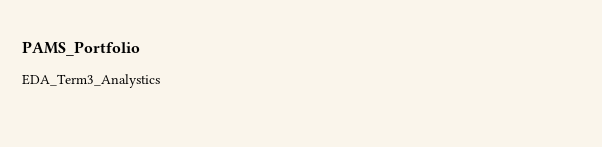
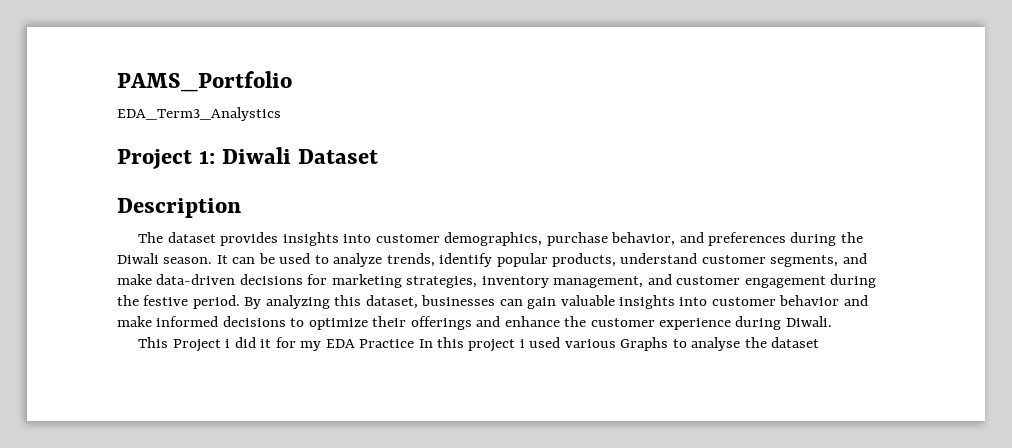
(160, 81) none -> [117,147,379,169] [117,198,241,218] [138,232,863,246] [117,253,867,267] [117,274,877,288] [117,295,868,309] [117,316,832,330] [138,337,820,352] // Project 1: Diwali Dataset // Description // The dataset provides insights into customer demographics, purchase behavior, and preferences during the Diwali season. It can be used to analyze trends, identify popular products, understand customer segments, and make data-driven decisions for marketing strategies, inventory management, and customer engagement during the festive period. By analyzing this dataset, businesses can gain valuable insights into customer behavior and make informed decisions to optimize their offerings and enhance the customer experience during Diwali. // This Project i did it for my EDA Practice In this project i used various Graphs to analyse the dataset

